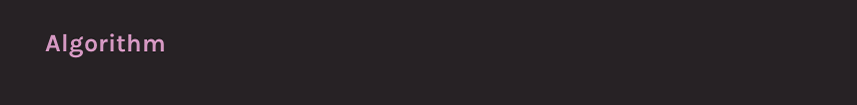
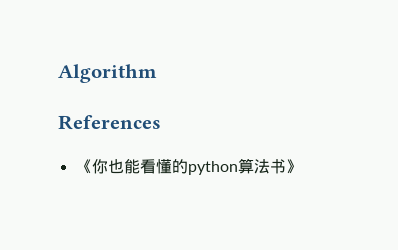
(167, 46) none -> [58,115,161,130] [75,158,302,175] // References // 《你也能看懂的python算法书》

